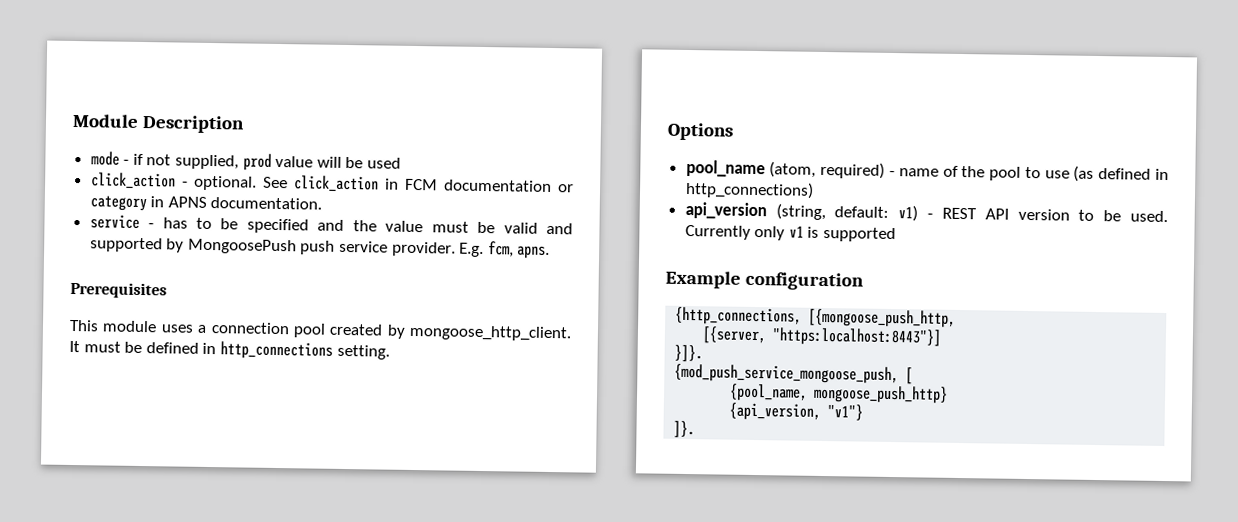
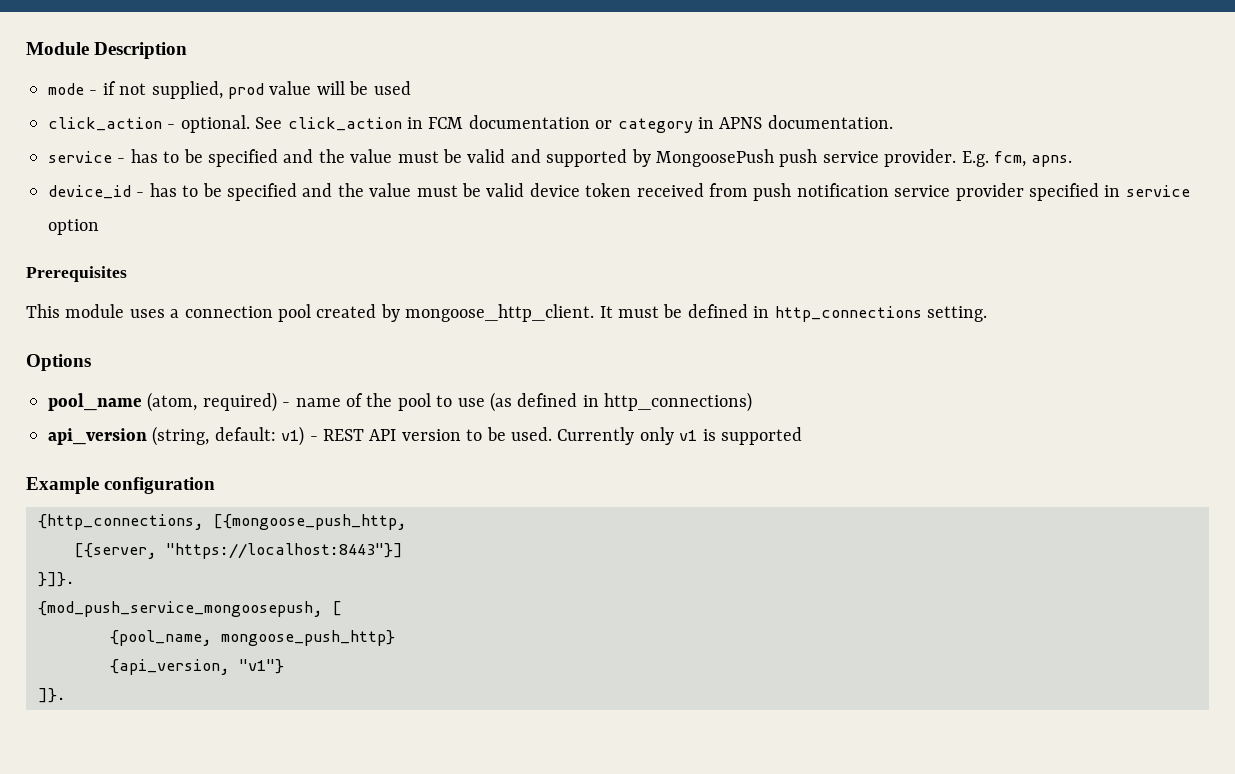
(551, 252) none -> [48,183,1190,201] [48,219,99,235] // device_id - has to be specified and the value must be valid device token received from push notification service provider specified in service option
[772,327,943,347] "https:localhost:8443"}] -> [166,543,403,559] "https://localhost:8443"}]
[674,363,900,385] {mod_push_service_mongoose_push, -> [38,601,323,617] {mod_push_service_mongoosepush,

